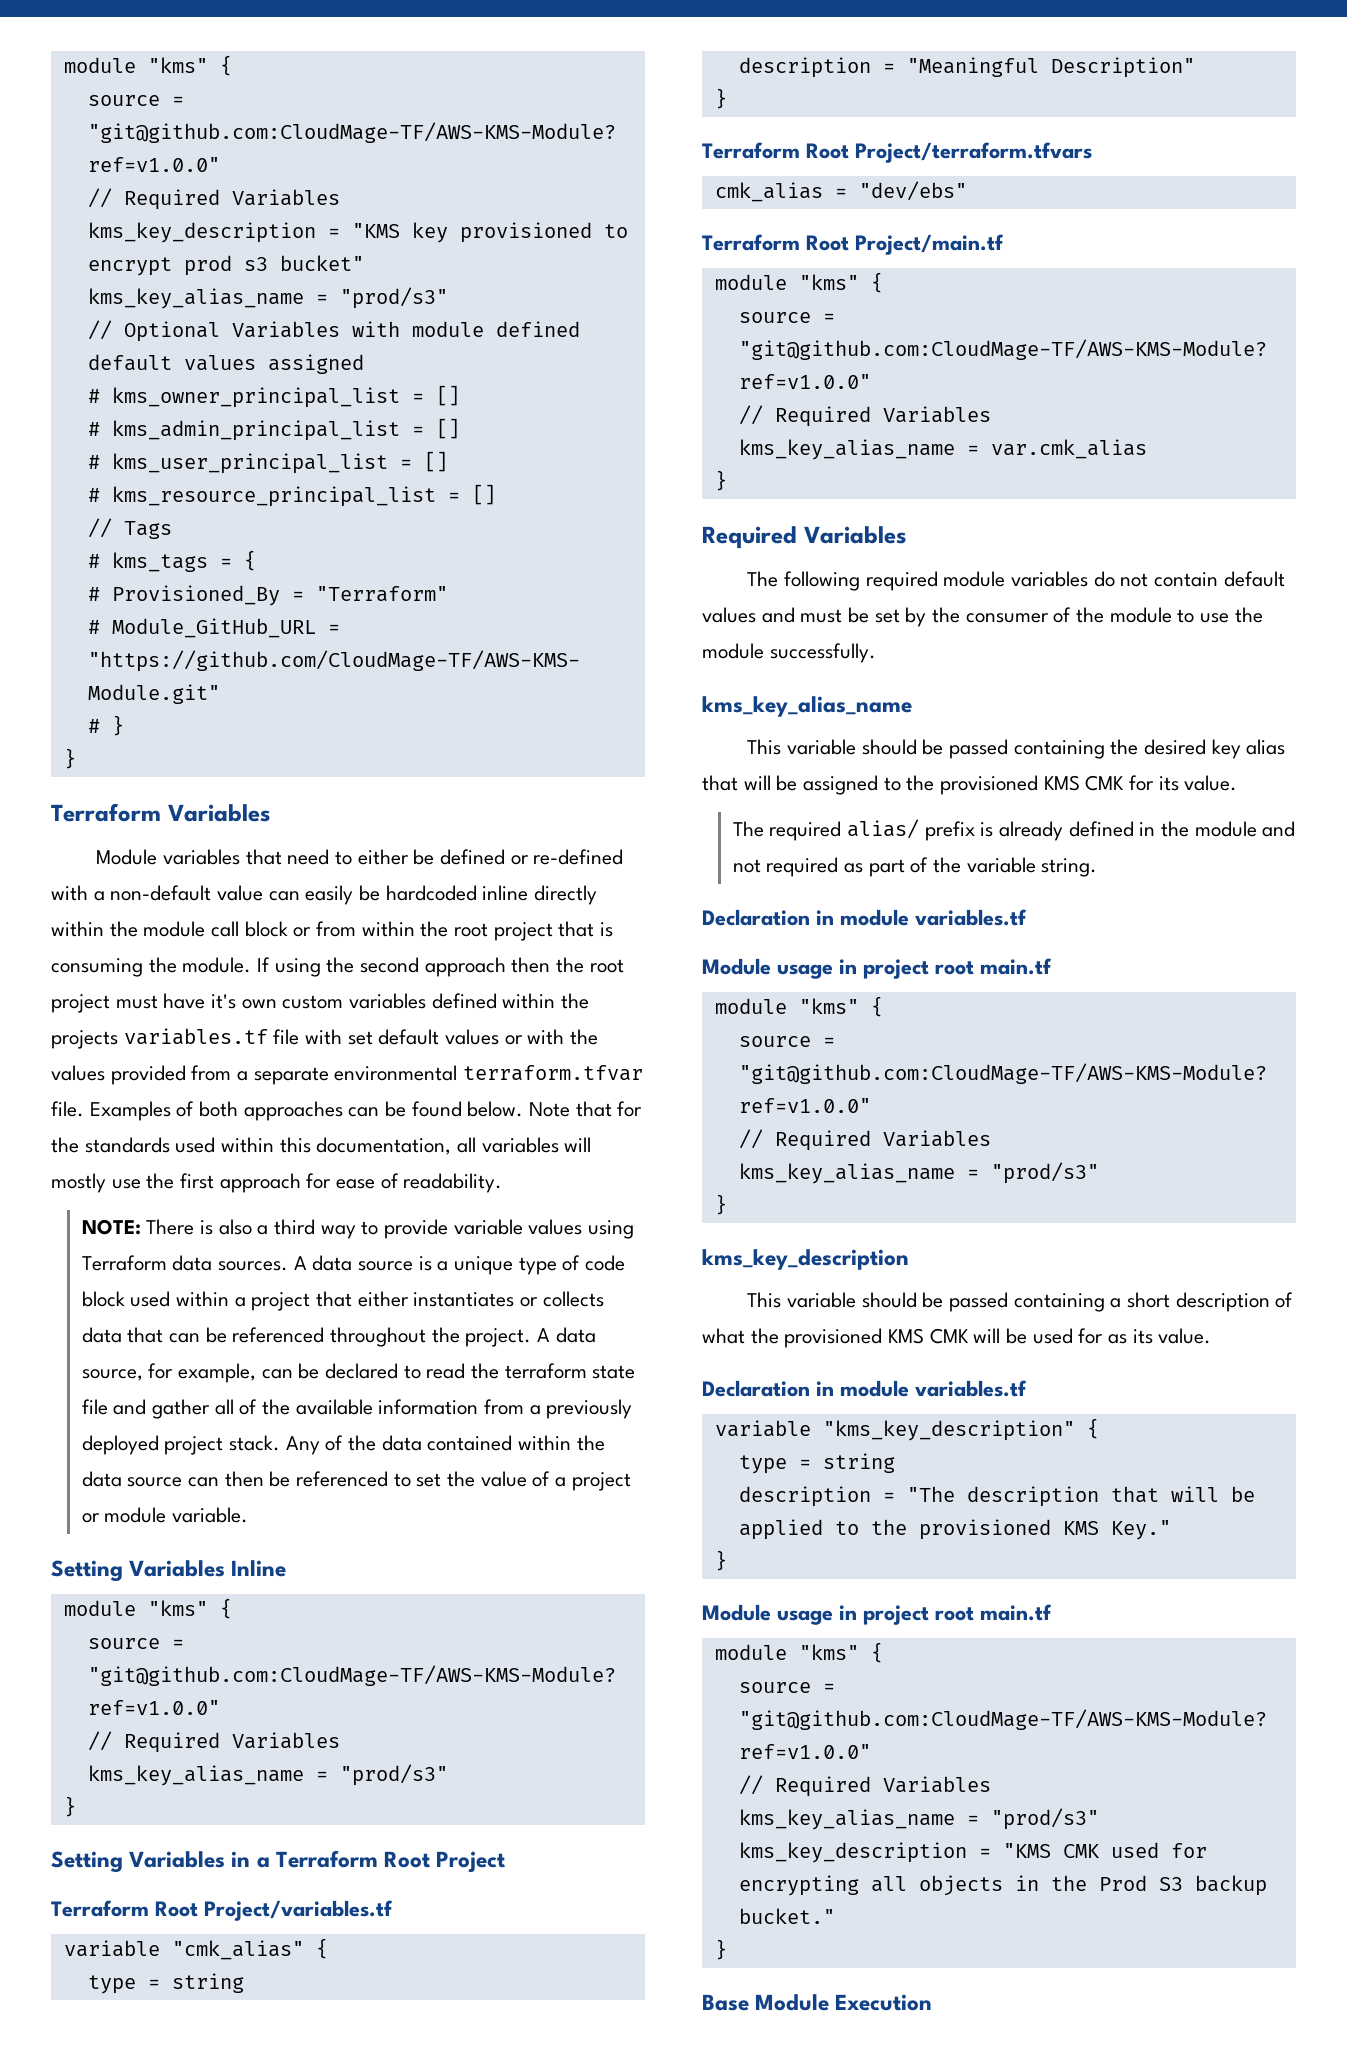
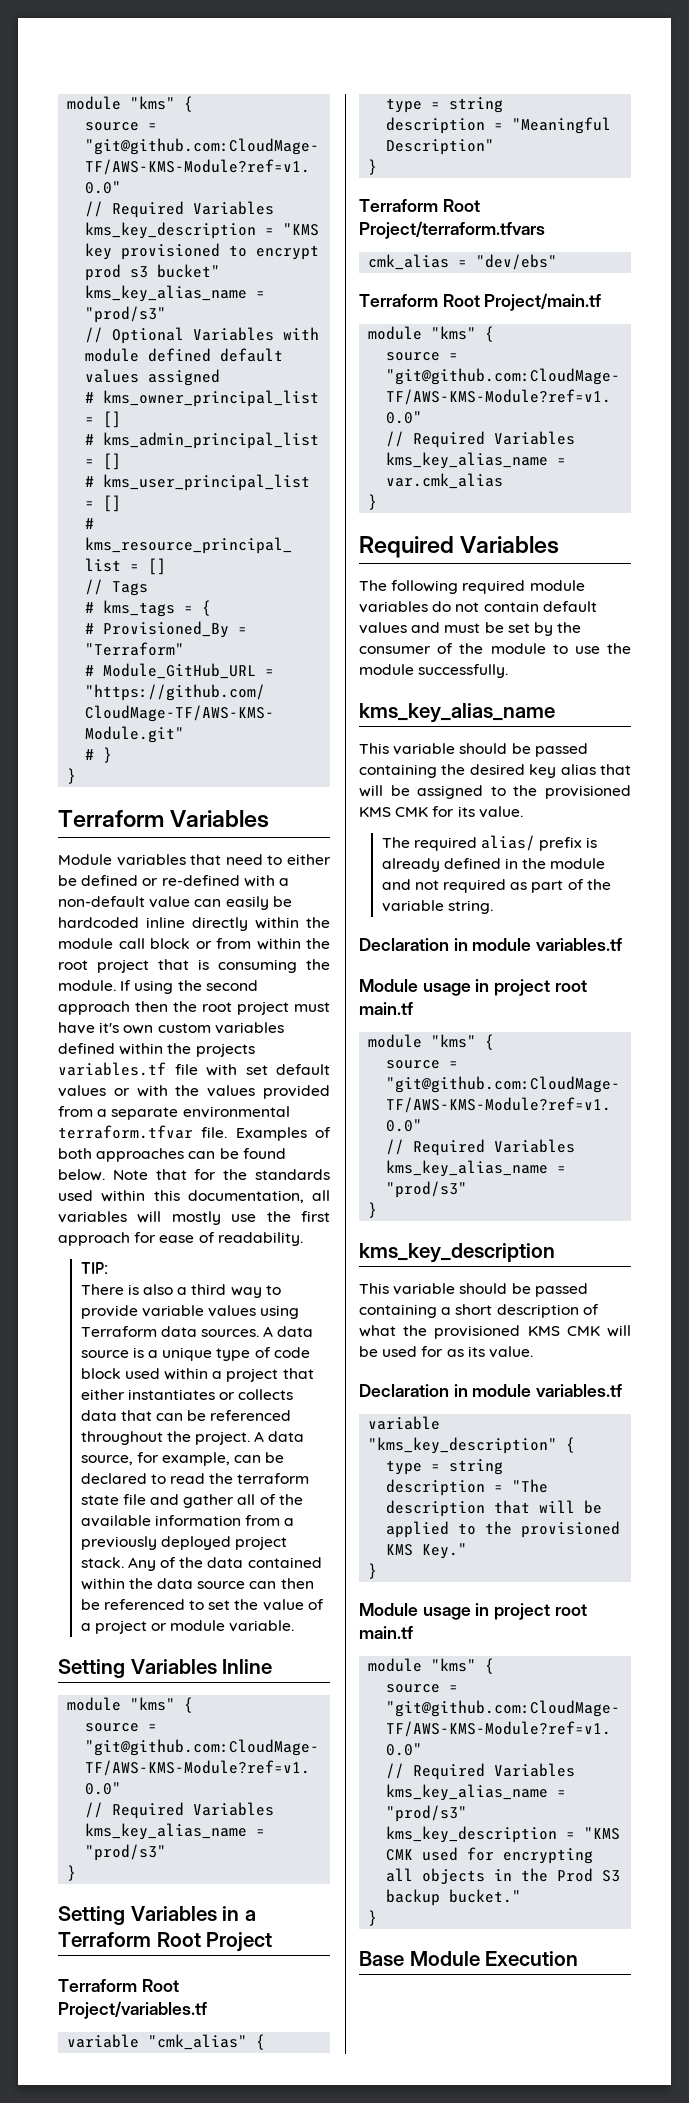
[81,1219,141,1235] NOTE: -> [80,1262,108,1274] TIP: //

